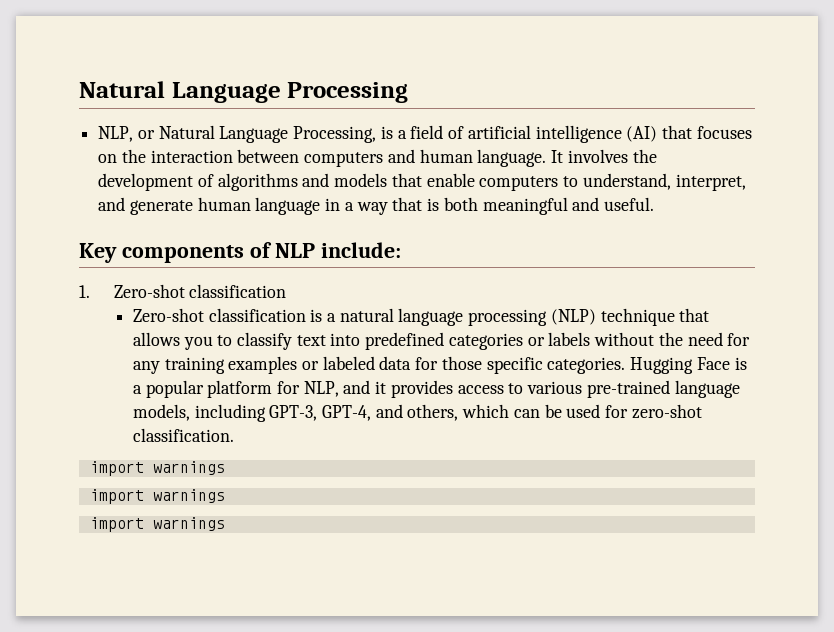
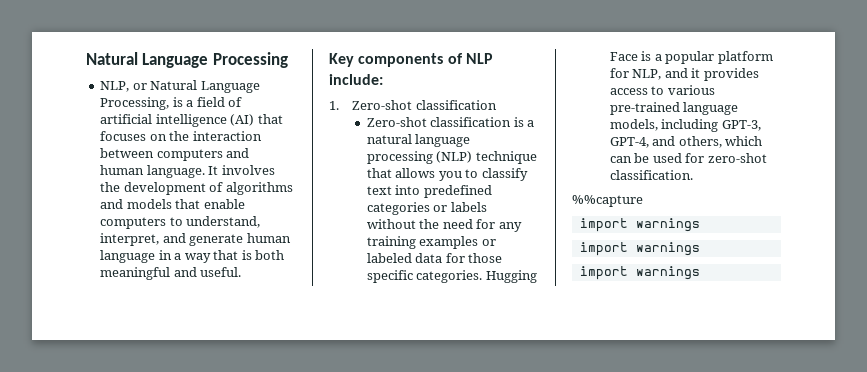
(234, 435) none -> [572,195,643,207] // %%capture

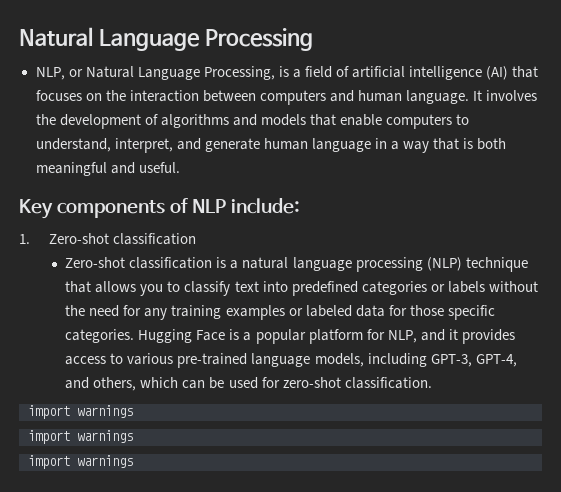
[572,195,643,207] // %%capture -> (432, 383) none

